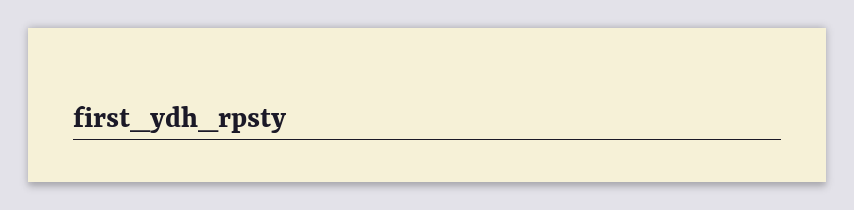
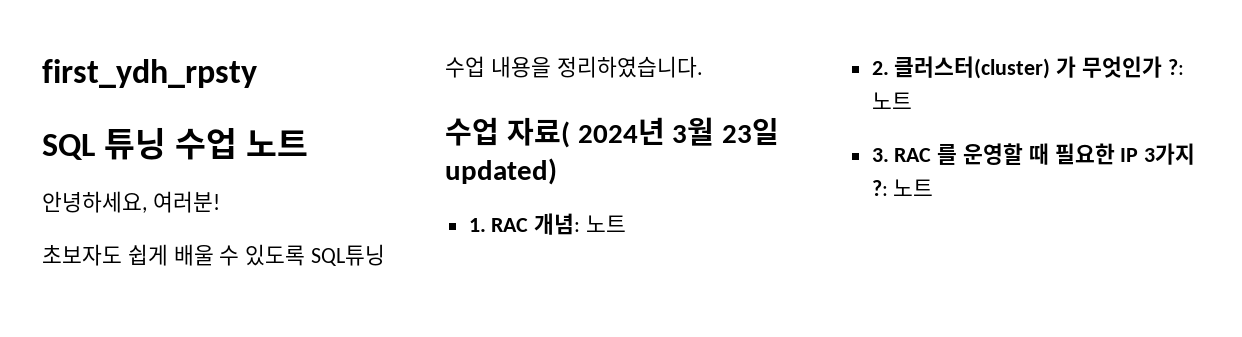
(287, 119) none -> [42,127,309,160] [42,191,220,213] [42,244,386,266] [445,56,703,78] [445,117,780,148] [445,158,557,185] [468,213,627,235] [871,56,1184,79] [871,92,912,109] [871,143,1196,165] [871,179,934,196] // SQL 튜닝 수업 노트 // 안녕하세요, 여러분! // 초보자도 쉽게 배울 수 있도록 SQL튜닝 수업 내용을 정리하였습니다. // 수업 자료( 2024년 3월 23일 updated) // 1. RAC 개념: 노트 // 2. 클러스터(cluster) 가 무엇인가 ?: 노트 // 3. RAC 를 운영할 때 필요한 IP 3가지 ?: 노트

